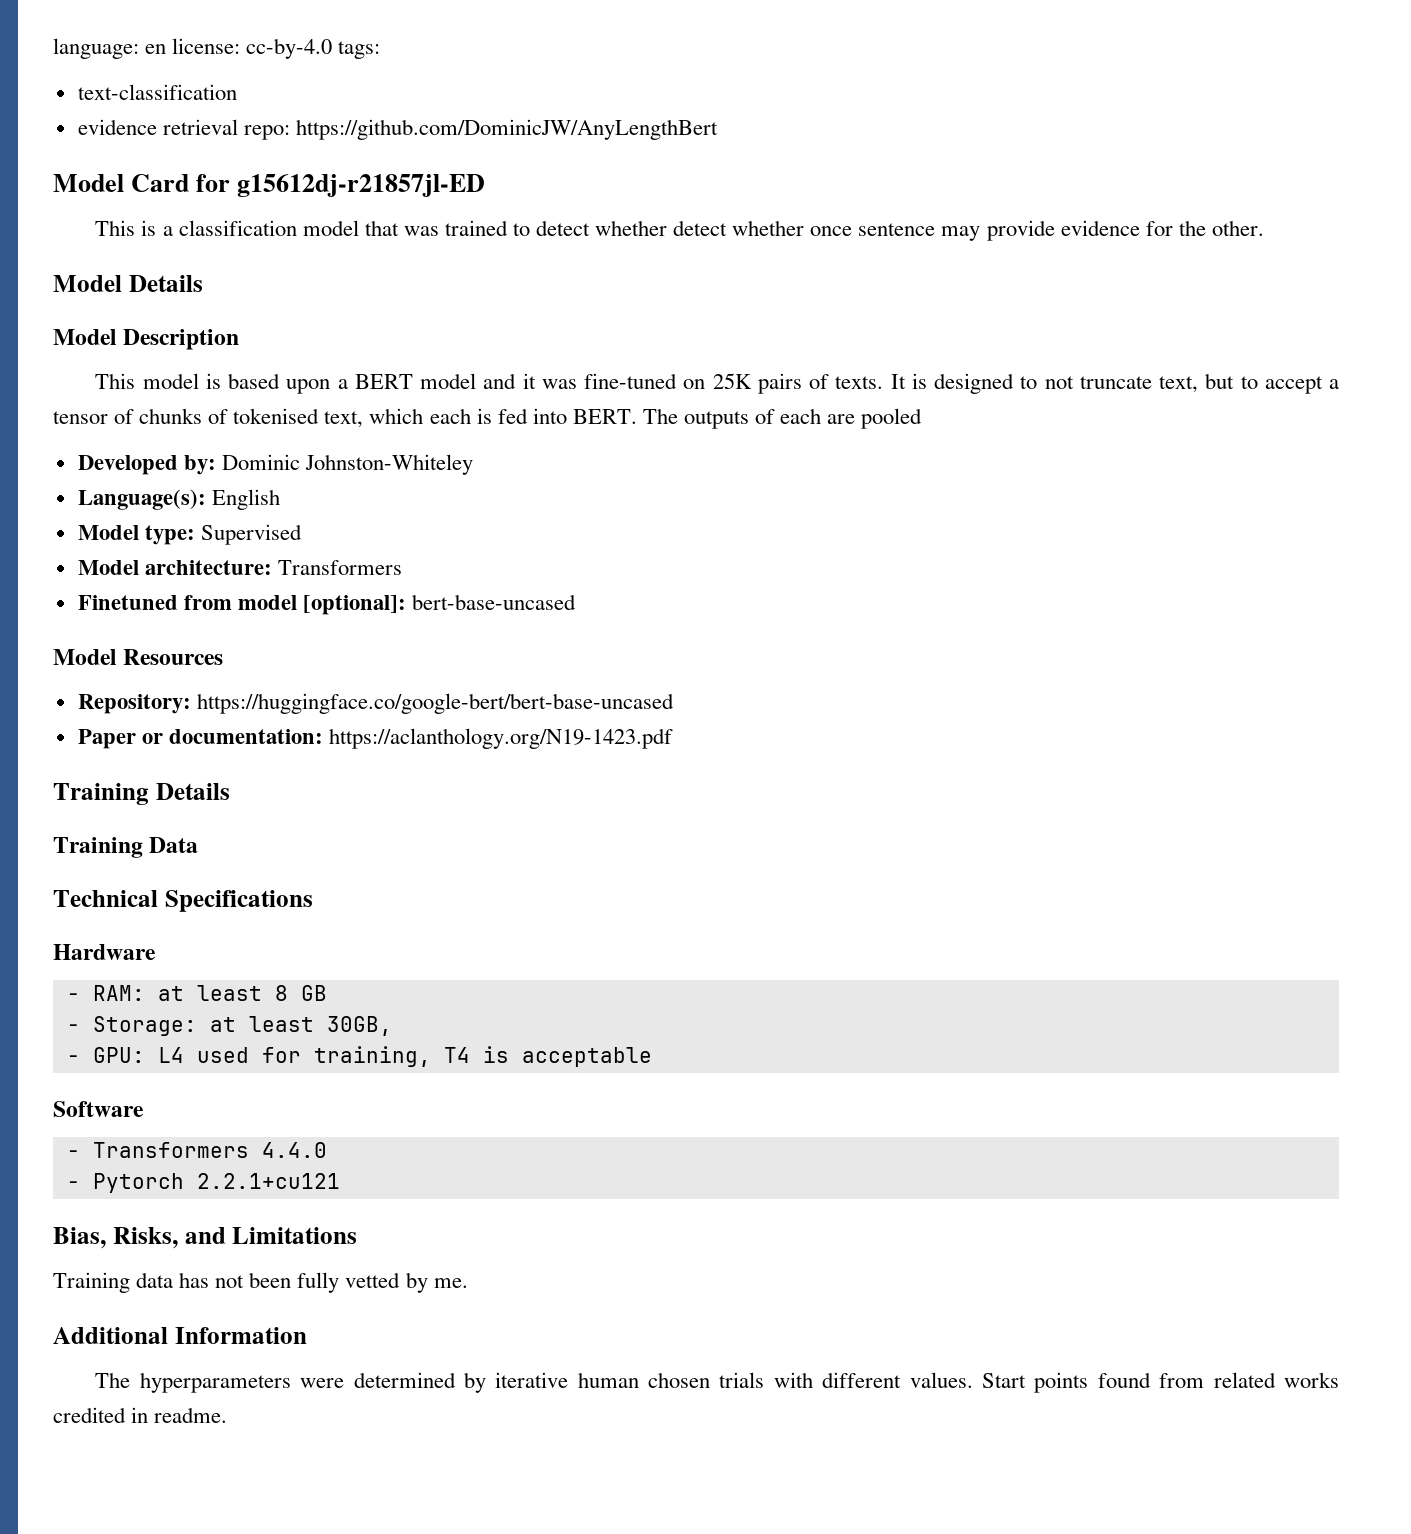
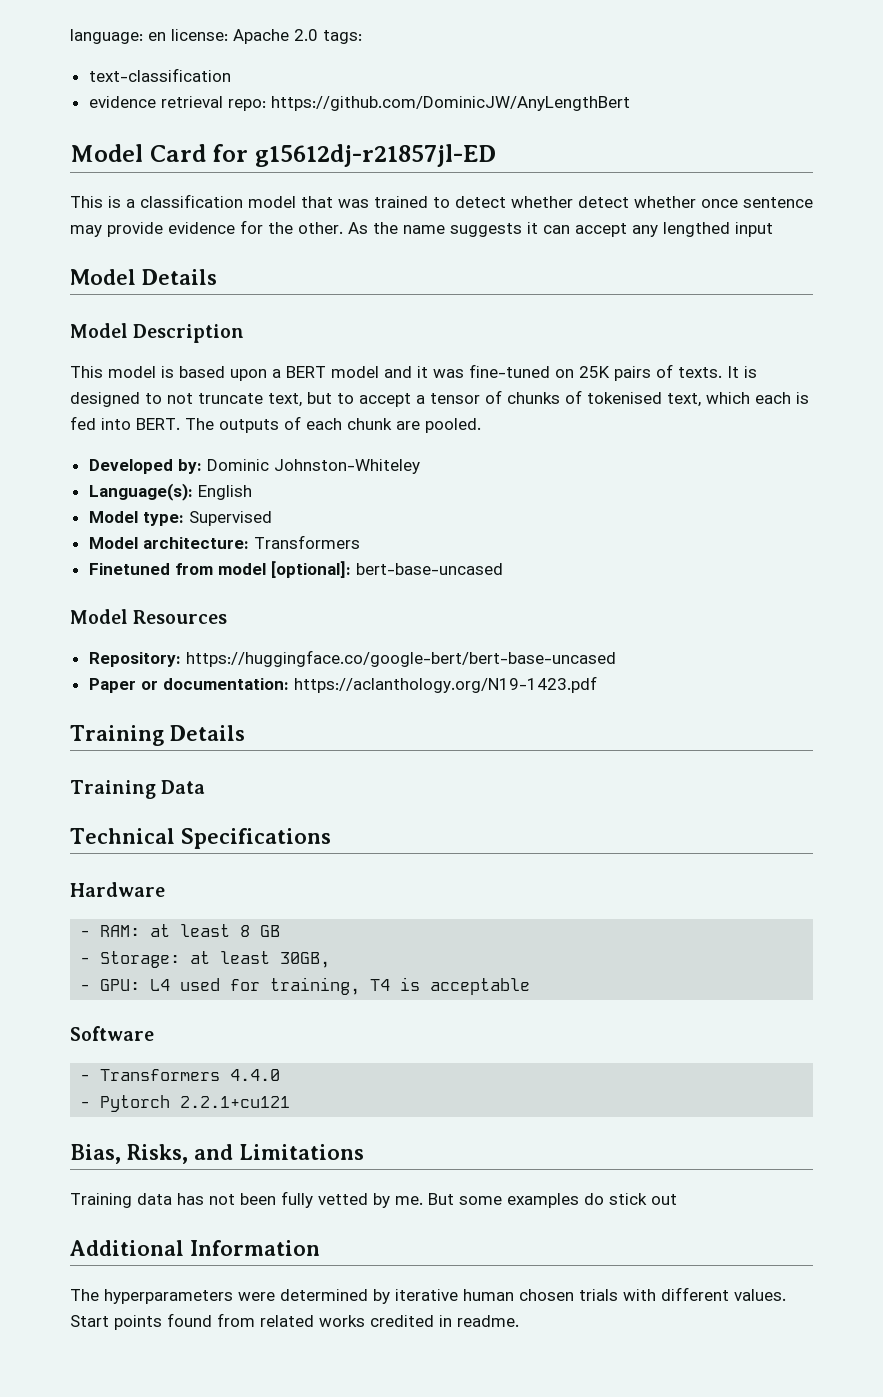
[246,38,333,59] cc-by-4.0 -> [233,29,318,44] Apache 2.0
(1264, 228) none -> [348,222,773,237] As the name suggests it can accept any lengthed input
[827,408,923,429] are pooled -> [347,418,481,433] chunk are pooled.
(468, 1283) none -> [428,1193,677,1208] But some examples do stick out

